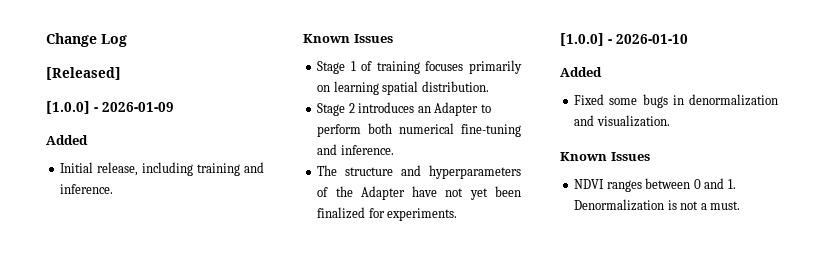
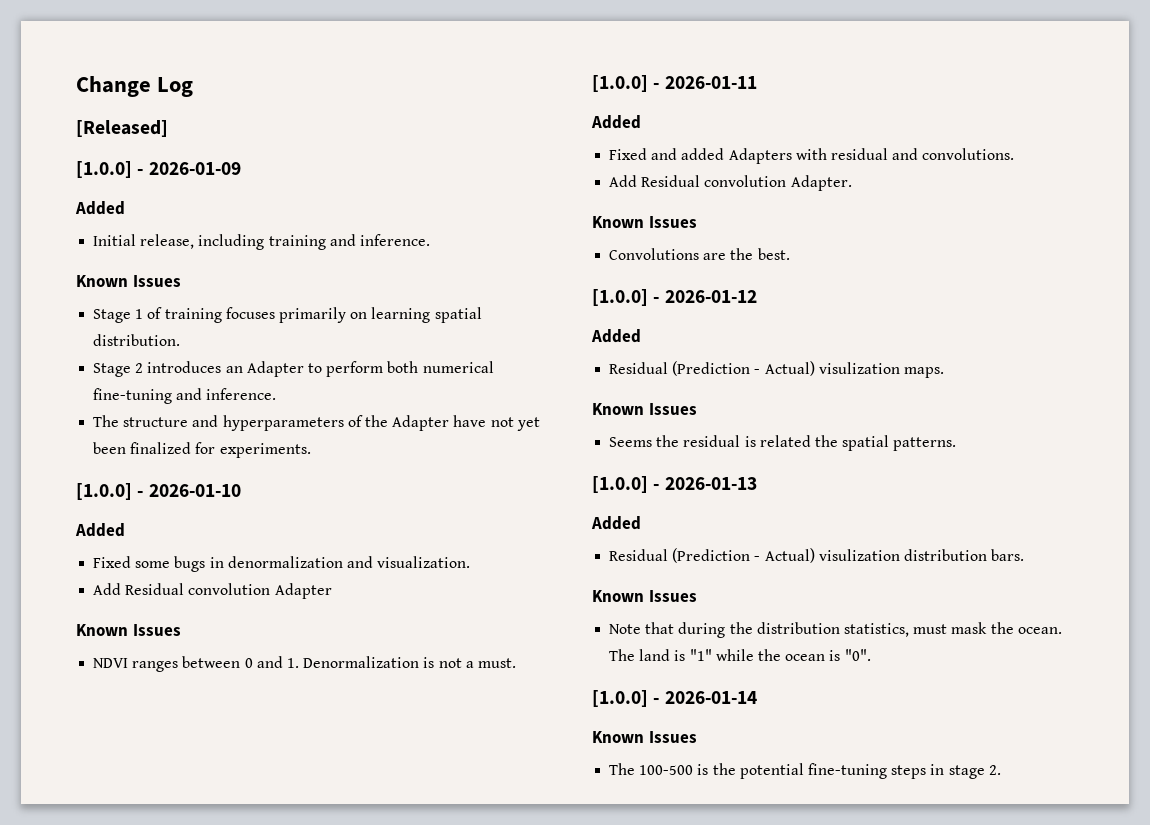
(670, 121) none -> [93,583,332,599] // Add Residual convolution Adapter
(741, 205) none -> [592,75,757,92] [591,115,641,129] [609,148,1015,164] [609,175,852,191] [592,216,697,228] [609,248,790,260] [592,289,757,306] [591,329,641,343] [609,361,944,378] [592,403,697,415] [609,435,957,451] [592,476,757,493] [591,516,641,530] [609,548,1025,563] [592,590,697,602] [609,622,1062,638] [609,649,871,661] [592,690,757,707] [592,731,697,743] [609,763,1001,779] // [1.0.0] - 2026-01-11 // Added // Fixed and added Adapters with residual and convolutions. // Add Residual convolution Adapter. // Known Issues // Convolutions are the best. // [1.0.0] - 2026-01-12 // Added // Residual (Prediction - Actual) visulization maps. // Known Issues // Seems the residual is related the spatial patterns. // [1.0.0] - 2026-01-13 // Added // Residual (Prediction - Actual) visulization distribution bars. // Known Issues // Note that during the distribution statistics, must mask the ocean. The land is "1" while the ocean is "0". // [1.0.0] - 2026-01-14 // Known Issues // The 100-500 is the potential fine-tuning steps in stage 2.

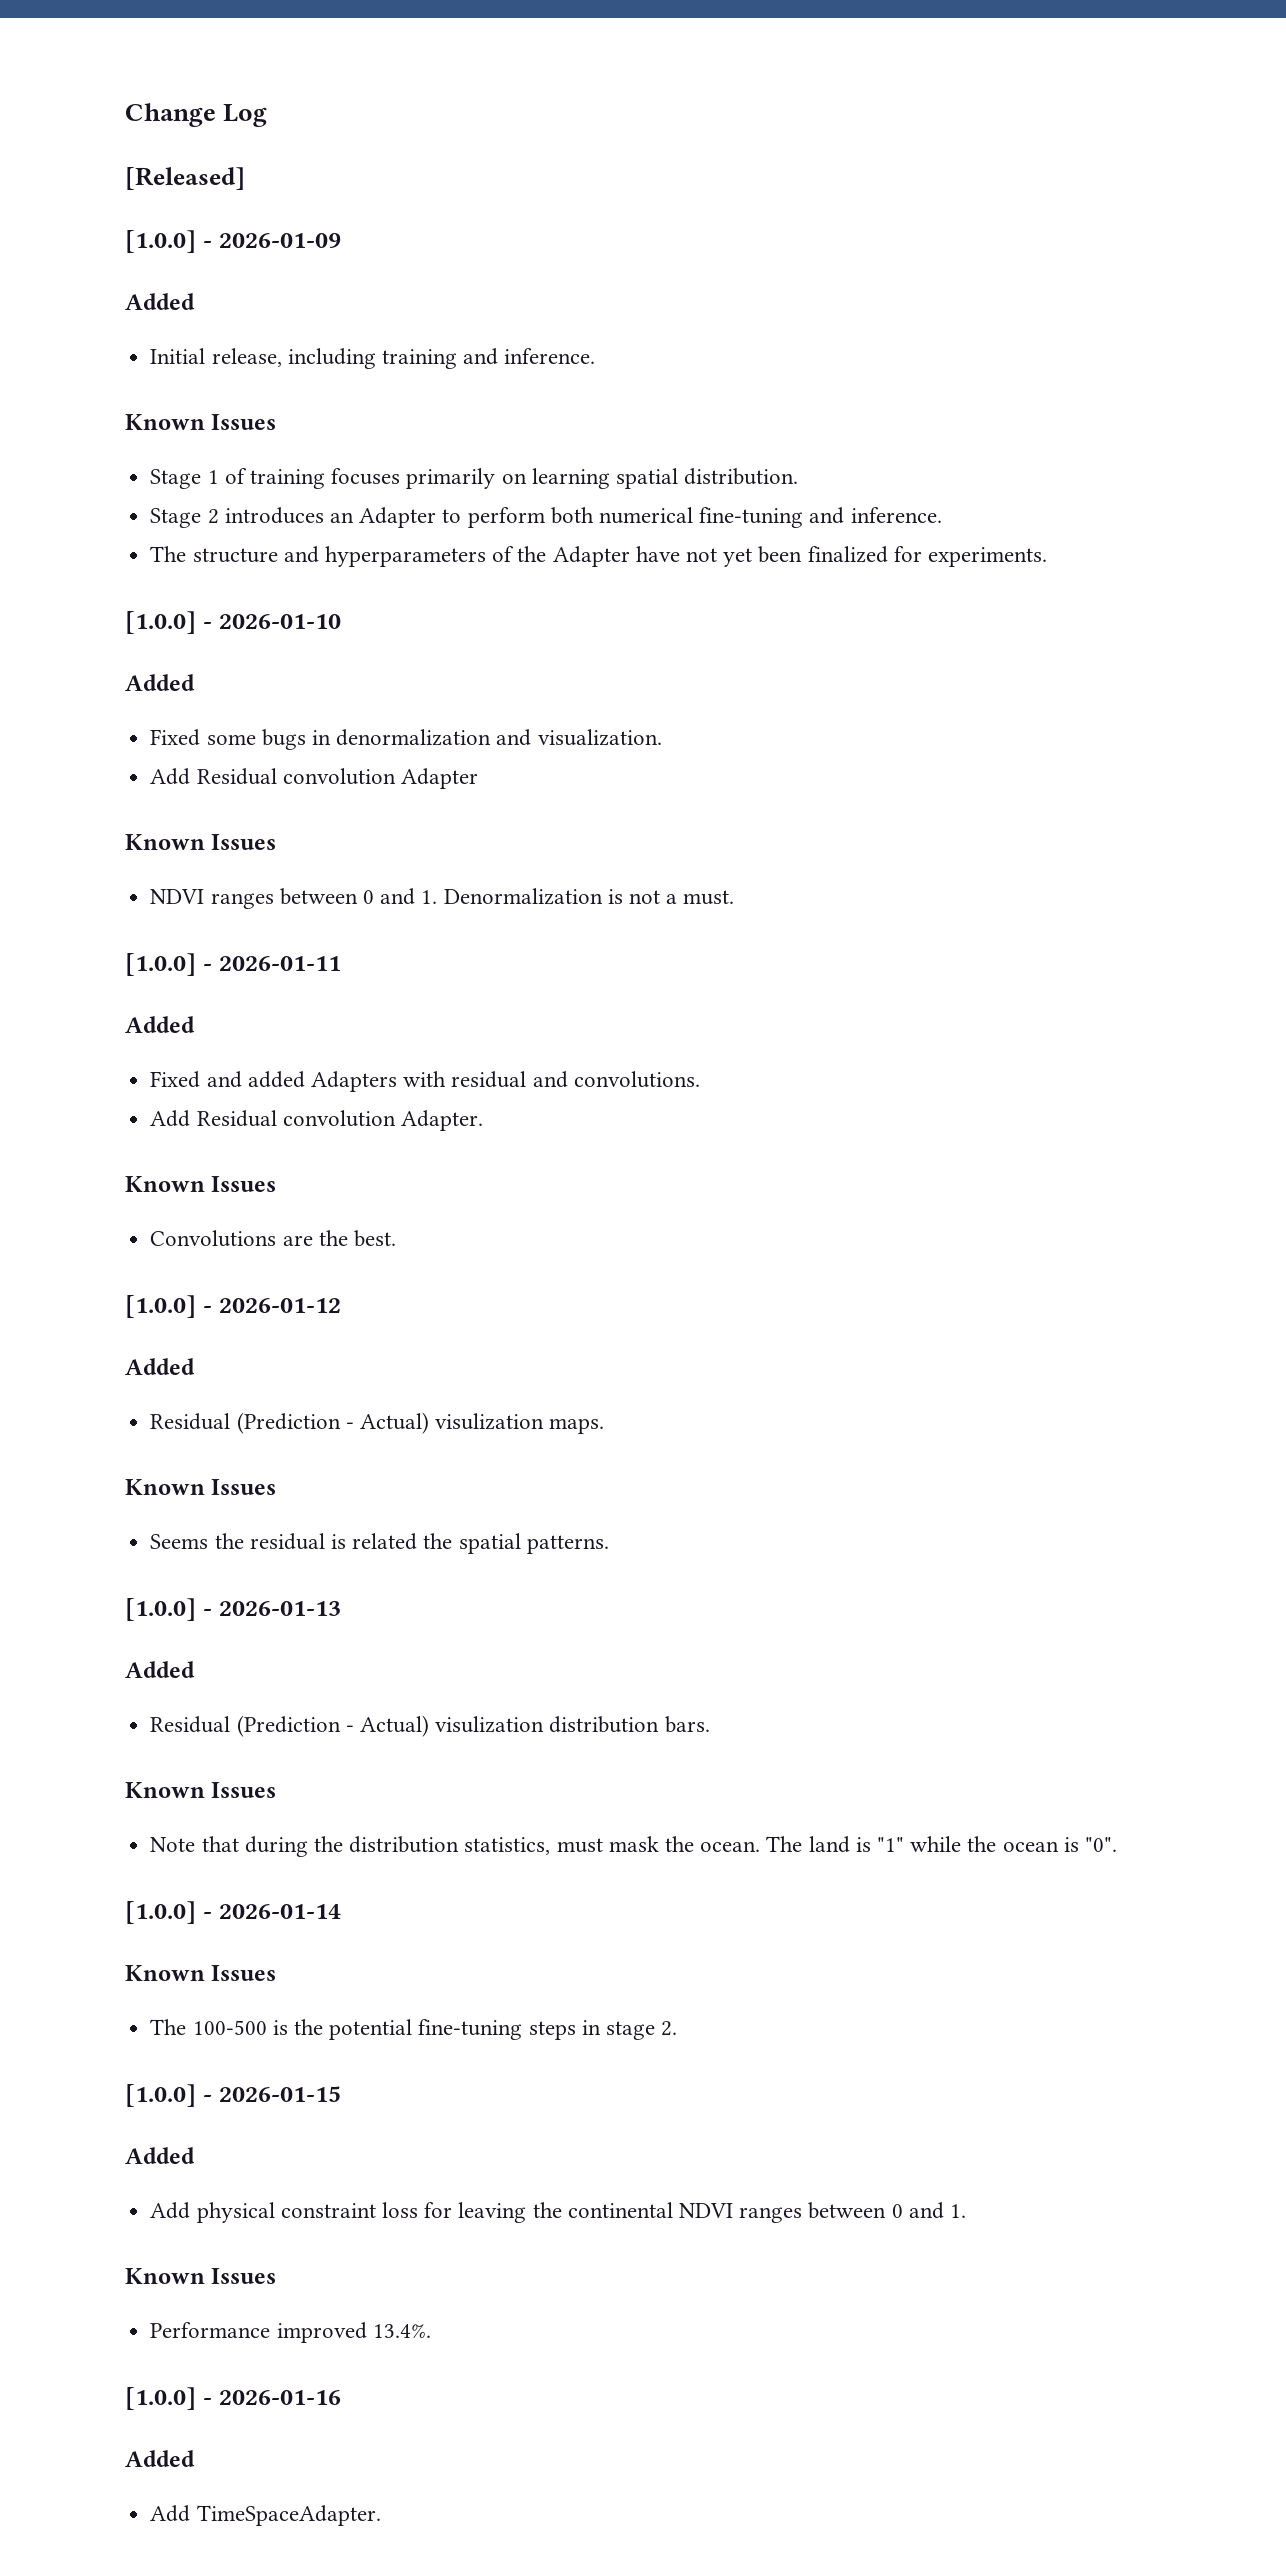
(1001, 770) none -> [125,2084,341,2107] [125,2147,195,2164] [150,2202,967,2223] [125,2268,277,2284] [150,2322,431,2343] [125,2387,341,2410] [125,2450,195,2467] [150,2505,381,2526] // [1.0.0] - 2026-01-15 // Added // Add physical constraint loss for leaving the continental NDVI ranges between 0 and 1. // Known Issues // Performance improved 13.4%. // [1.0.0] - 2026-01-16 // Added // Add TimeSpaceAdapter.

